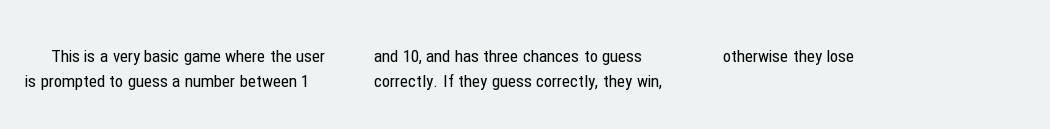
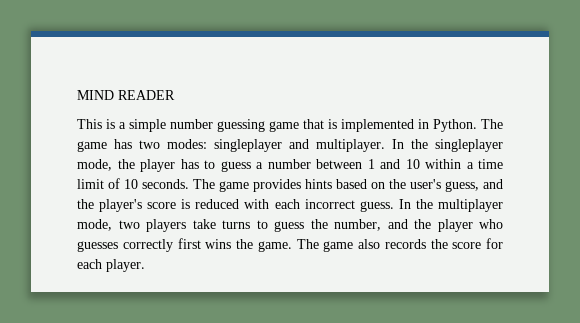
(50, 56) none -> [77,90,175,100] MIND READER //
[112,50,326,65] [25,75,105,90] very basic game where the user is prompted -> [129,119,503,132] [77,139,503,152] [77,159,199,172] simple number guessing game that is implemented in Python. The game has two modes: singleplayer and multiplayer. In the singleplayer mode, the player has
[402,50,643,65] [374,73,662,90] [723,50,855,65] 10, and has three chances to guess correctly. If they guess correctly, they win, otherwise they lose -> [405,159,503,169] [77,178,503,192] [77,199,503,212] [77,219,503,232] [77,238,503,252] [77,259,145,272] 10 within a time limit of 10 seconds. The game provides hints based on the user's guess, and the player's score is reduced with each incorrect guess. In the multiplayer mode, two players take turns to guess the number, and the player who guesses correctly first wins the game. The game also records the score for each player.

